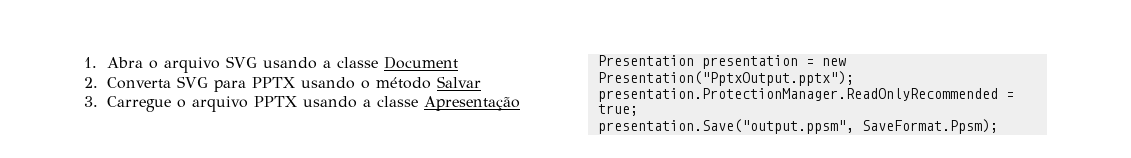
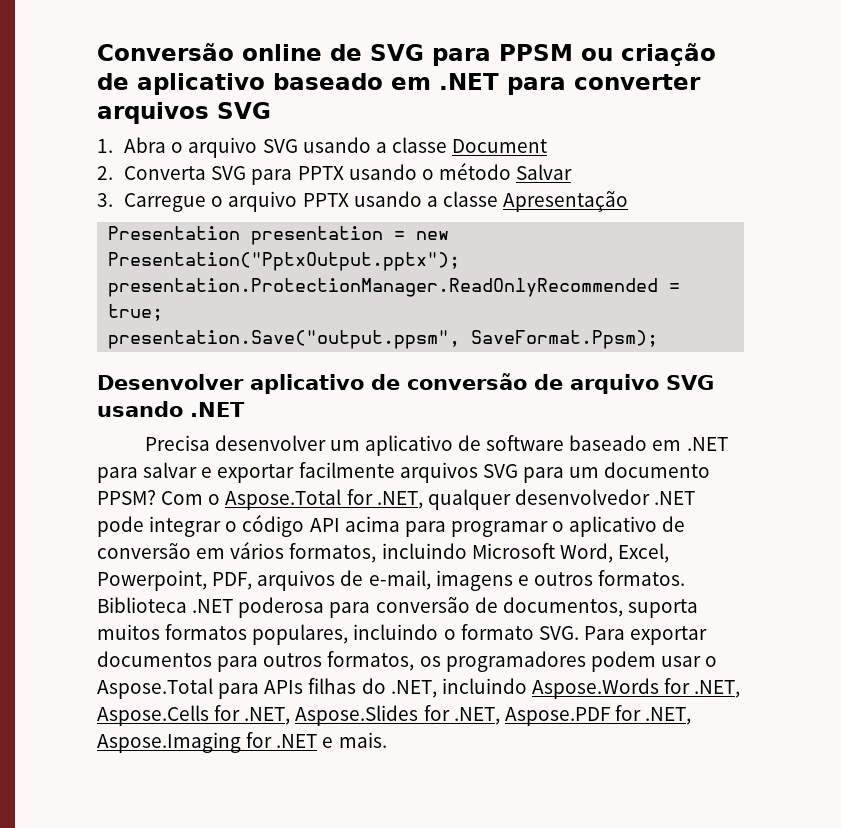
(84, 62) none -> [97,43,716,66] [97,73,701,95] [97,102,271,124] Conversão online de SVG para PPSM ou criação de aplicativo baseado em .NET para converter arquivos SVG //
(998, 126) none -> [97,373,714,394] [97,401,245,417] [144,435,728,456] [97,462,711,483] [97,489,696,510] [97,515,686,537] [97,542,669,563] [97,570,686,591] [97,597,698,618] [97,624,708,645] [97,651,718,672] [97,678,741,699] [97,705,692,726] [97,732,387,753] // Desenvolver aplicativo de conversão de arquivo SVG usando .NET // Precisa desenvolver um aplicativo de software baseado em .NET para salvar e exportar facilmente arquivos SVG para um documento PPSM? Com o Aspose.Total for .NET, qualquer desenvolvedor .NET pode integrar o código API acima para programar o aplicativo de conversão em vários formatos, incluindo Microsoft Word, Excel, Powerpoint, PDF, arquivos de e-mail, imagens e outros formatos. Biblioteca .NET poderosa para conversão de documentos, suporta muitos formatos populares, incluindo o formato SVG. Para exportar documentos para outros formatos, os programadores podem usar o Aspose.Total para APIs filhas do .NET, incluindo Aspose.Words for .NET, Aspose.Cells for .NET, Aspose.Slides for .NET, Aspose.PDF for .NET, Aspose.Imaging for .NET e mais.

